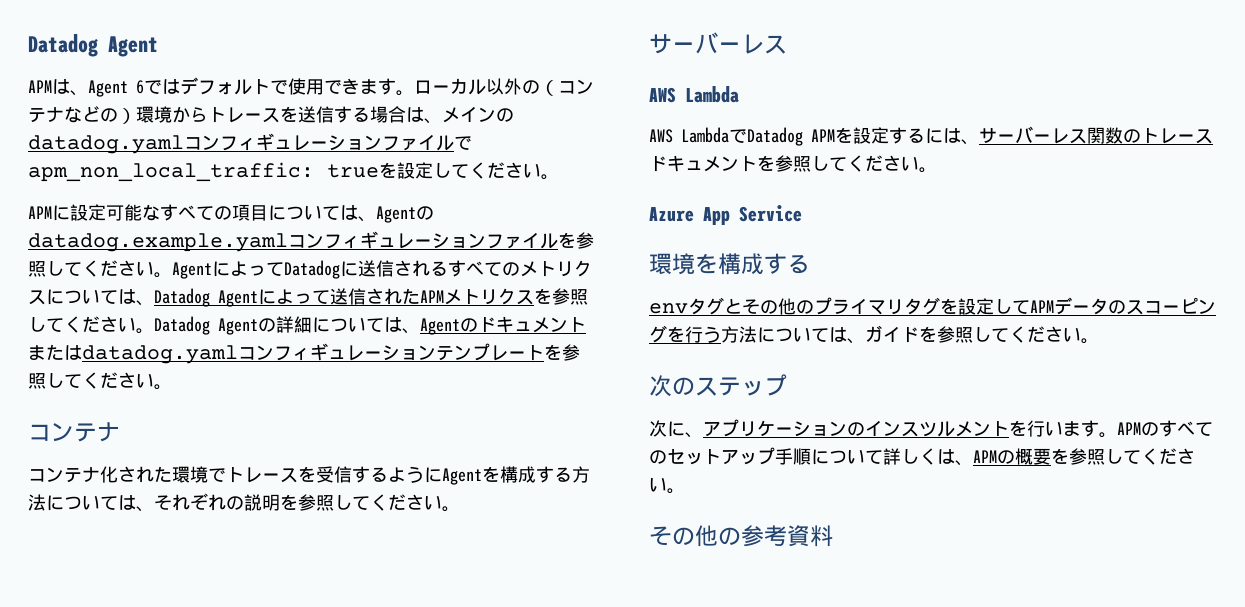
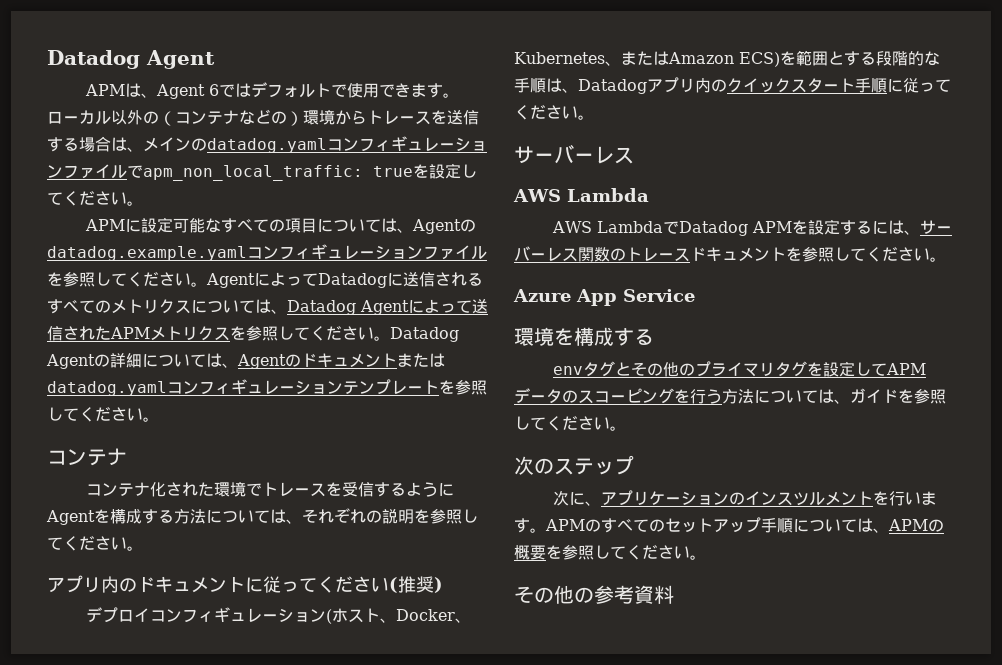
(460, 509) none -> [47,575,443,593] [85,607,471,624] [514,50,940,67] [514,77,951,94] [514,105,594,120] // アプリ内のドキュメントに従ってください(推奨) // デプロイコンフィギュレーション(ホスト、Docker、Kubernetes、またはAmazon ECS)を範囲とする段階的な手順は、Datadogアプリ内のクイックスタート手順に従ってください。
[883,448,937,465] 詳しく -> (857, 525) none

